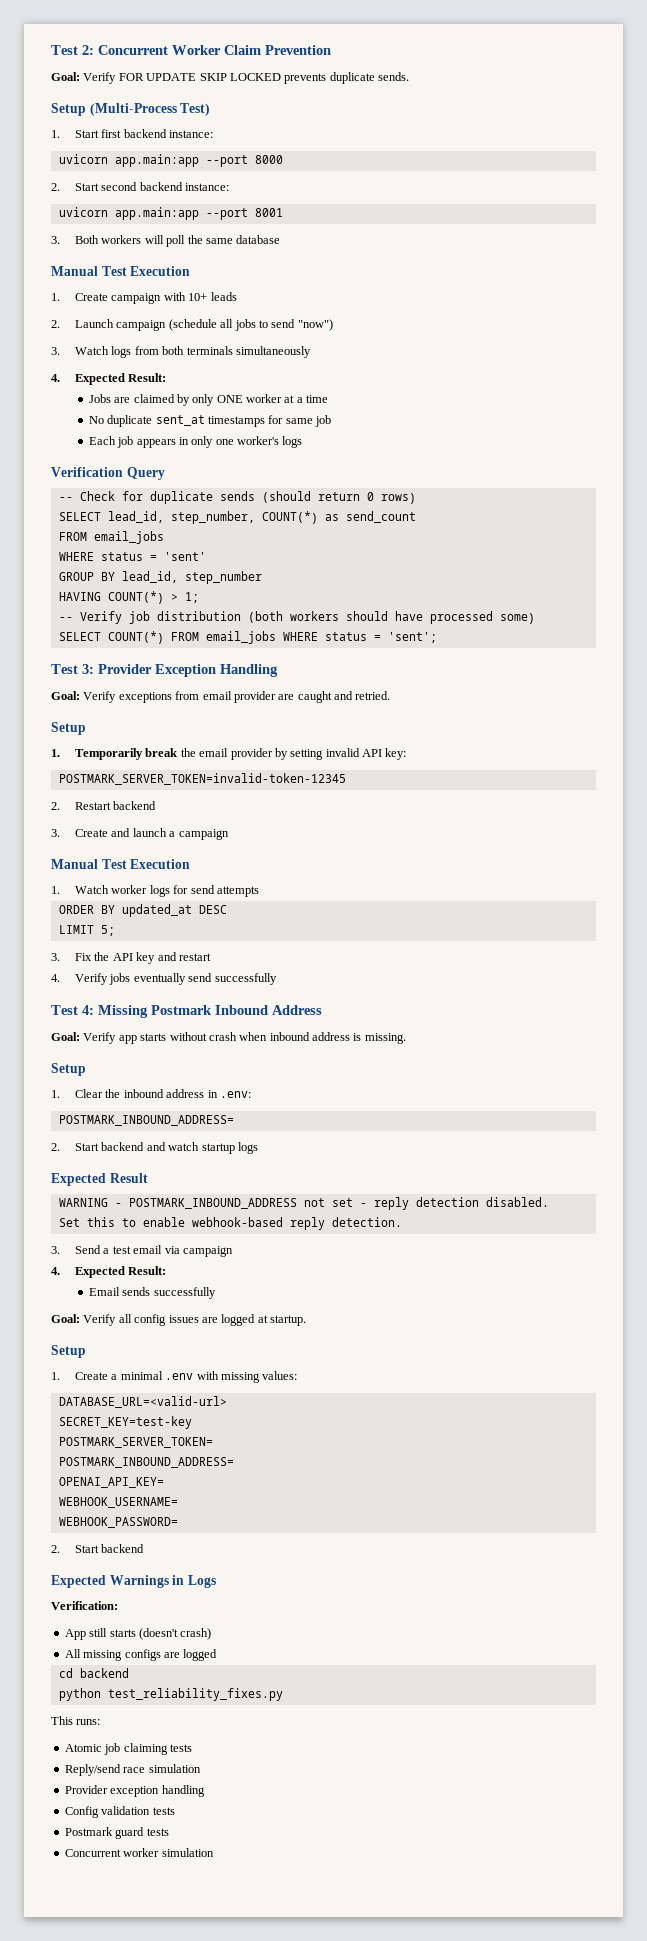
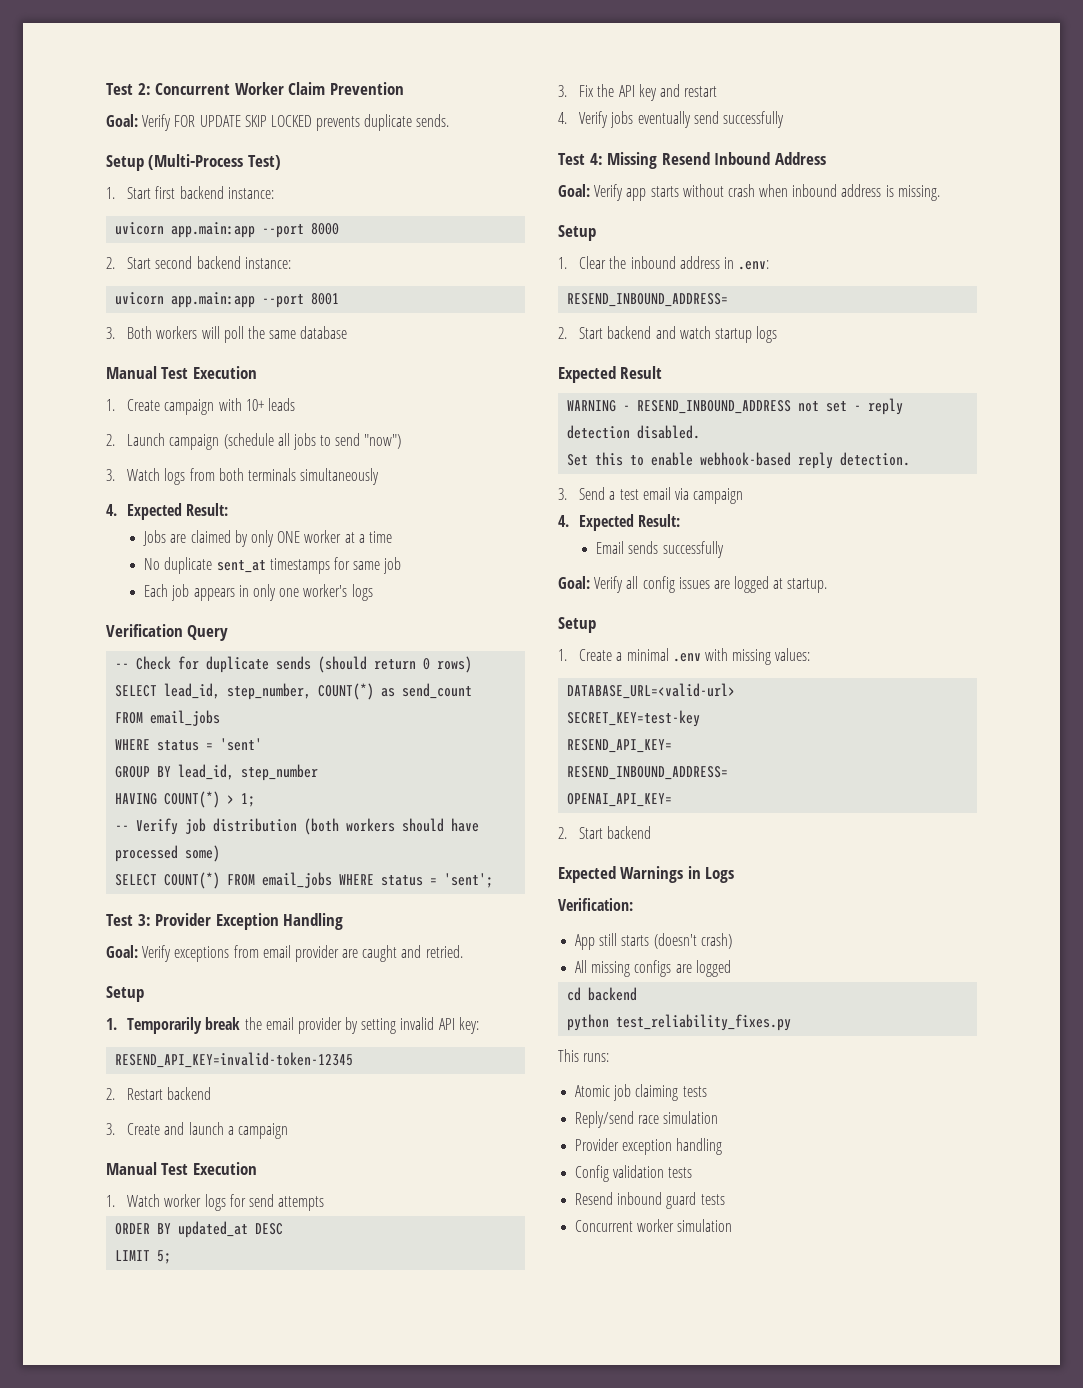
[58,773,346,785] POSTMARK_SERVER_TOKEN=invalid-token-12345 -> [115,1052,354,1068] RESEND_API_KEY=invalid-token-12345
[151,1005,212,1015] Postmark -> [661,152,710,165] Resend
[58,1115,234,1126] POSTMARK_INBOUND_ADDRESS= -> [567,293,729,307] RESEND_INBOUND_ADDRESS=
[128,1198,297,1209] POSTMARK_INBOUND_ADDRESS -> [637,400,792,414] RESEND_INBOUND_ADDRESS
[58,1437,213,1448] [58,1457,234,1468] POSTMARK_SERVER_TOKEN= // POSTMARK_INBOUND_ADDRESS= -> [567,739,673,753] [567,766,729,780] RESEND_API_KEY= // RESEND_INBOUND_ADDRESS=
[58,1497,178,1508] [58,1517,178,1528] // WEBHOOK_USERNAME= // WEBHOOK_PASSWORD= -> (673, 800) none
[64,1827,113,1836] Postmark -> [575,1192,663,1205] Resend inbound

